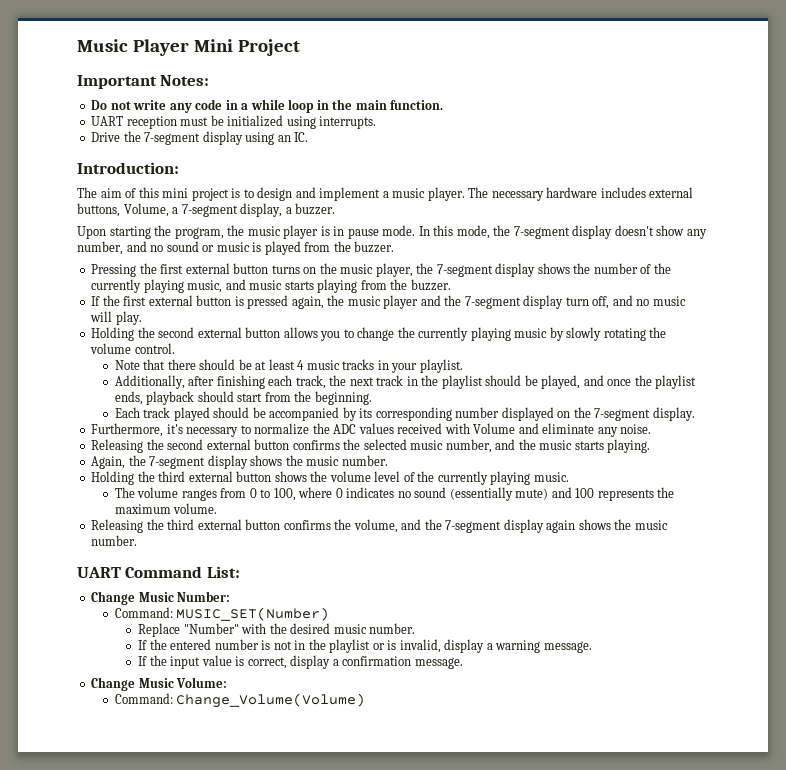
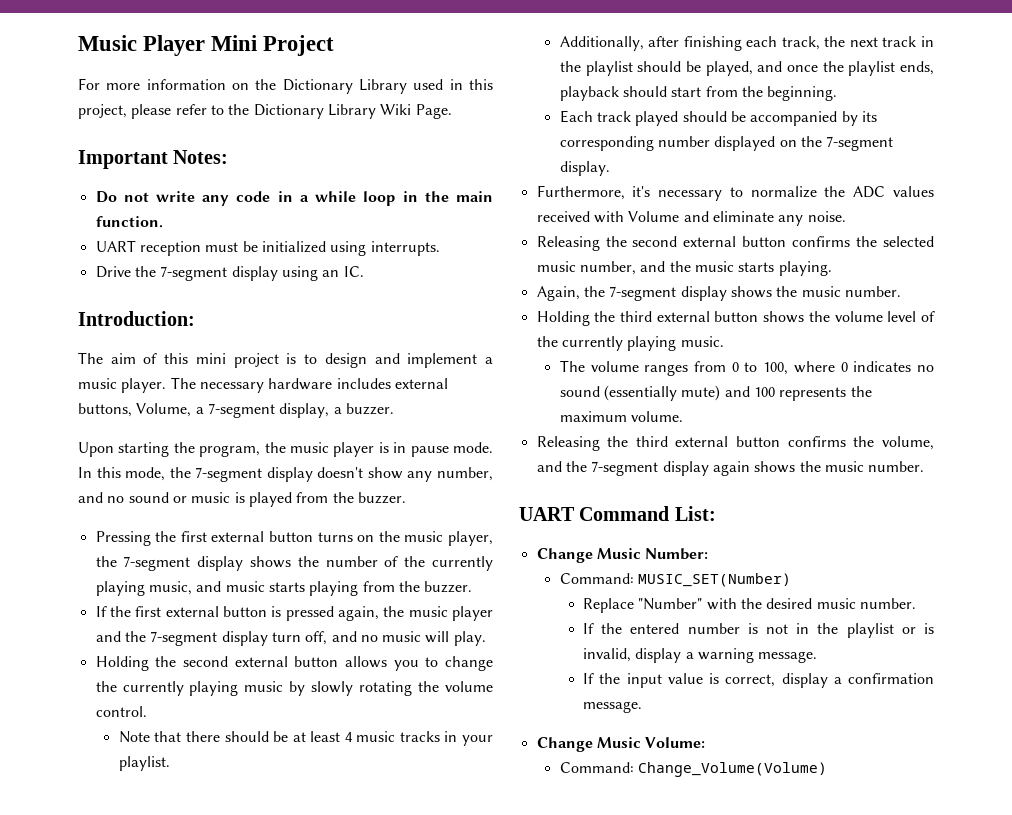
(300, 47) none -> [78,78,493,94] [78,104,452,119] // For more information on the Dictionary Library used in this project, please refer to the Dictionary Library Wiki Page.

